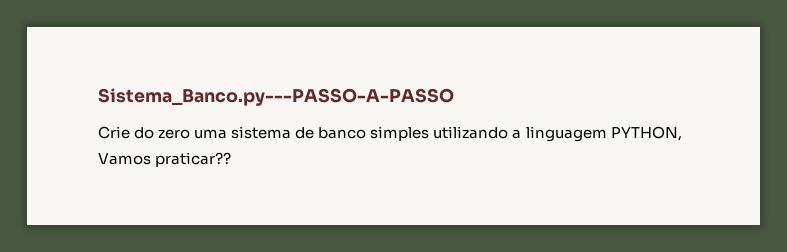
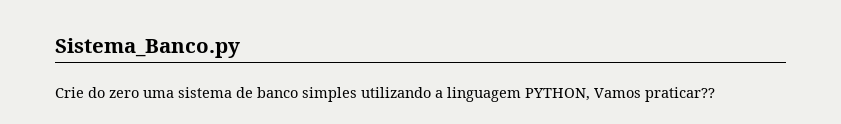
[98,88,454,106] Sistema_Banco.py---PASSO-A-PASSO -> [55,38,240,58] Sistema_Banco.py

